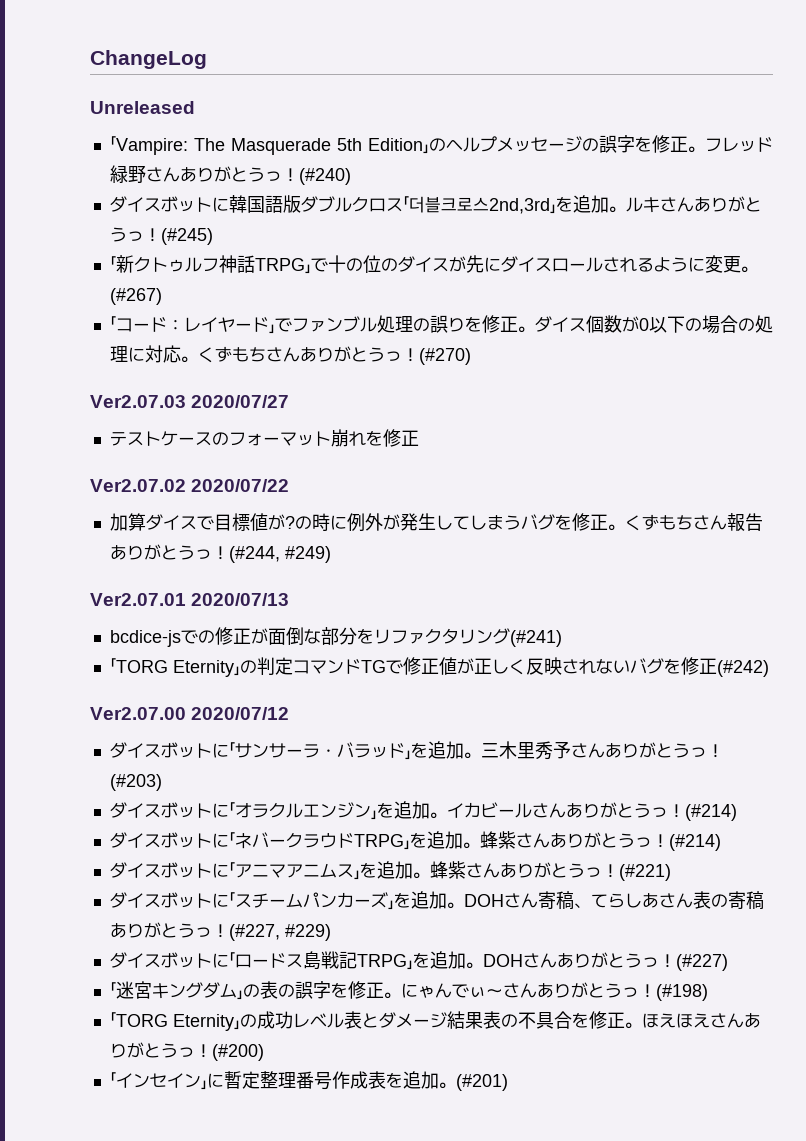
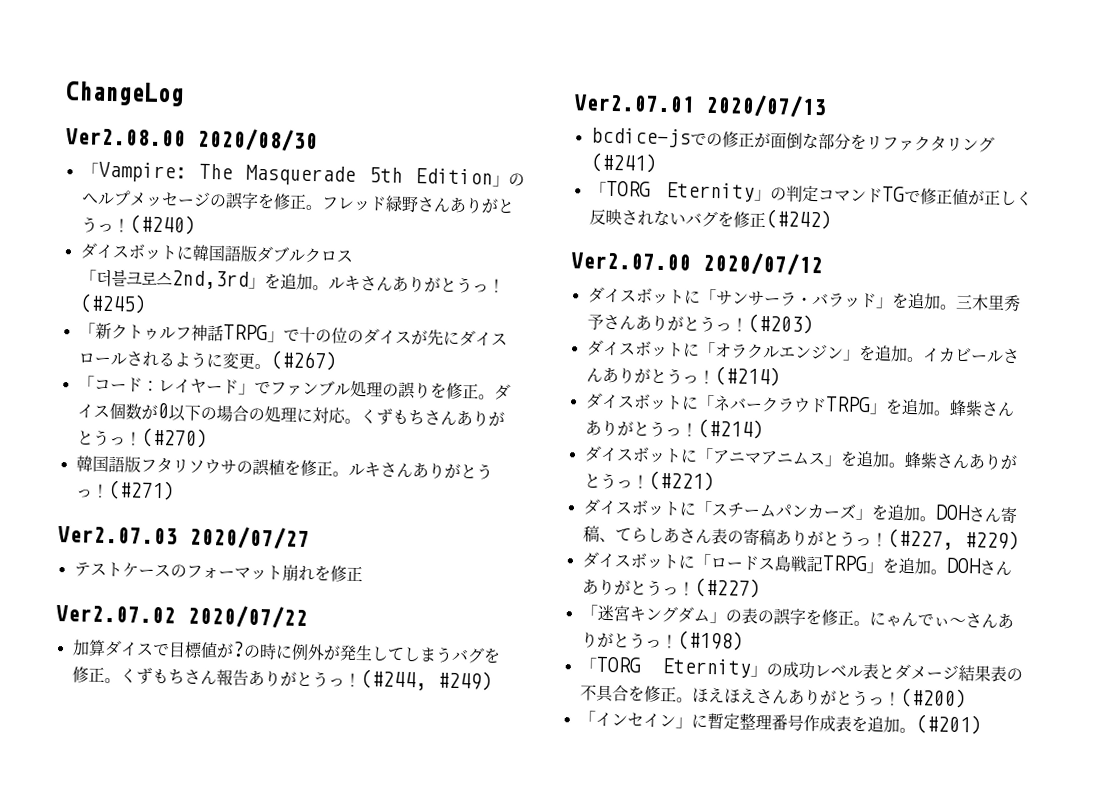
[90,101,195,114] Unreleased -> [65,127,318,153] Ver2.08.00 2020/08/30
(471, 356) none -> [75,455,493,480] [75,480,175,501] // 韓国語版フタリソウサの誤植を修正。ルキさんありがとうっ！(#271)

